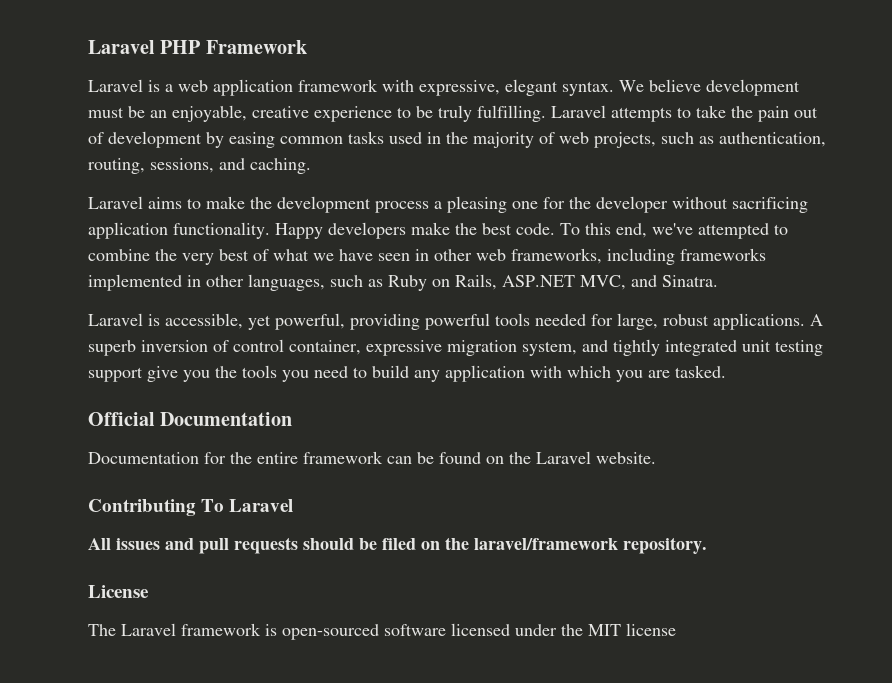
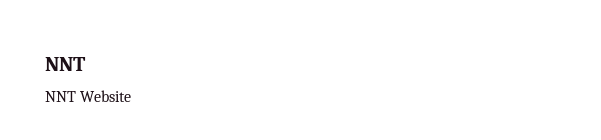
[88,40,307,54] [88,79,800,96] [88,105,818,122] [88,131,826,148] [88,158,311,174] [88,196,808,213] [88,222,788,239] [88,248,766,265] [88,274,718,291] [88,313,823,330] [88,339,823,356] [88,365,726,382] [88,412,293,426] [88,451,656,464] [88,499,294,516] [88,537,707,554] [88,585,149,598] [88,623,676,640] Laravel PHP Framework // Laravel is a web application framework with expressive, elegant syntax. We believe development must be an enjoyable, creative experience to be truly fulfilling. Laravel attempts to take the pain out of development by easing common tasks used in the majority of web projects, such as authentication, routing, sessions, and caching. // Laravel aims to make the development process a pleasing one for the developer without sacrificing application functionality. Happy developers make the best code. To this end, we've attempted to combine the very best of what we have seen in other web frameworks, including frameworks implemented in other languages, such as Ruby on Rails, ASP.NET MVC, and Sinatra. // Laravel is accessible, yet powerful, providing powerful tools needed for large, robust applications. A superb inversion of control container, expressive migration system, and tightly integrated unit testing support give you the tools you need to build any application with which you are tasked. // Official Documentation // Documentation for the entire framework can be found on the Laravel website. // Contributing To Laravel // All issues and pull requests should be filed on the laravel/framework repository. // License // The Laravel framework is open-sourced software licensed under the MIT license -> [45,57,86,71] [45,90,132,102] NNT // NNT Website

